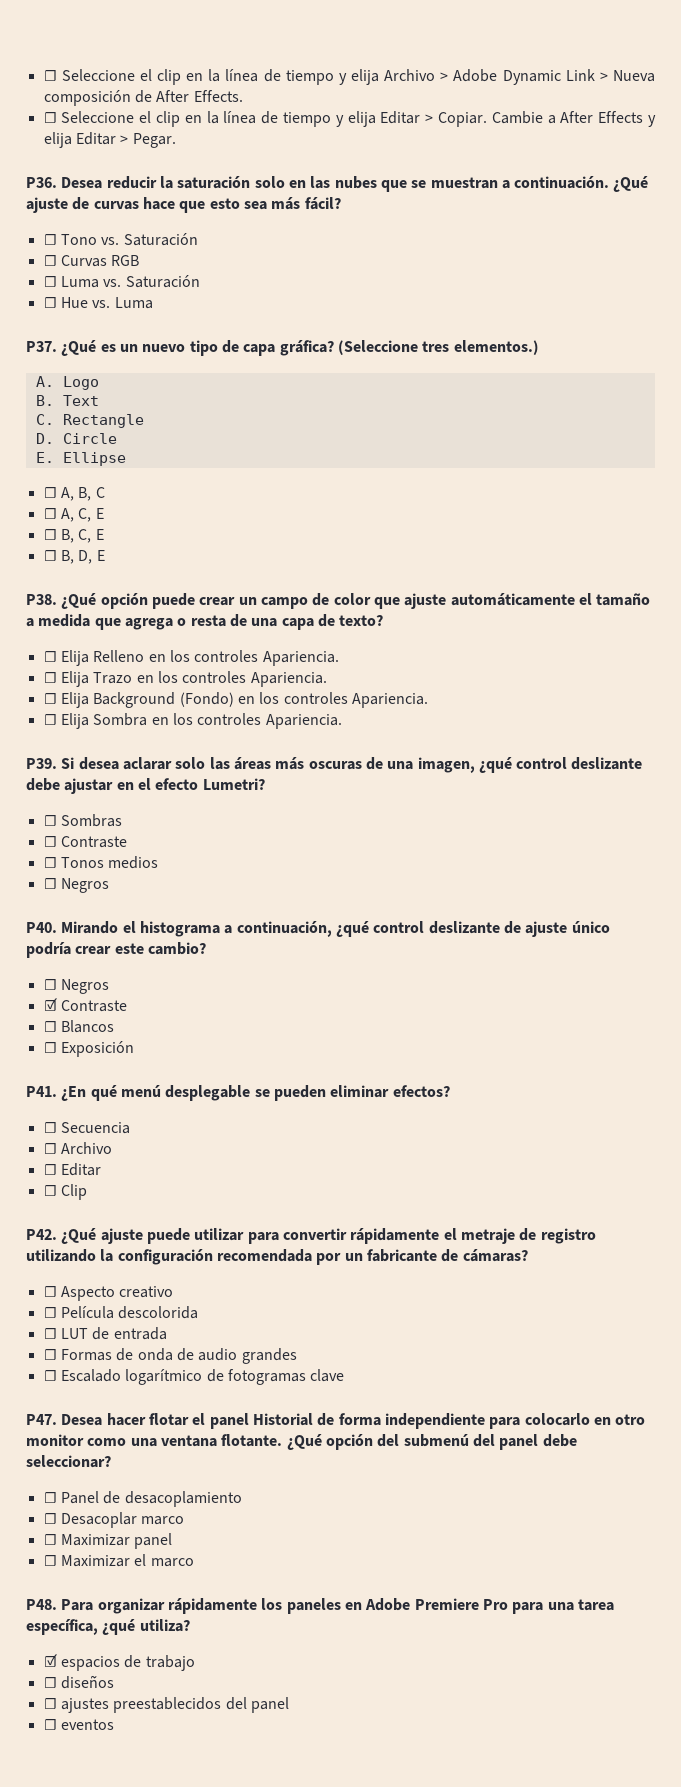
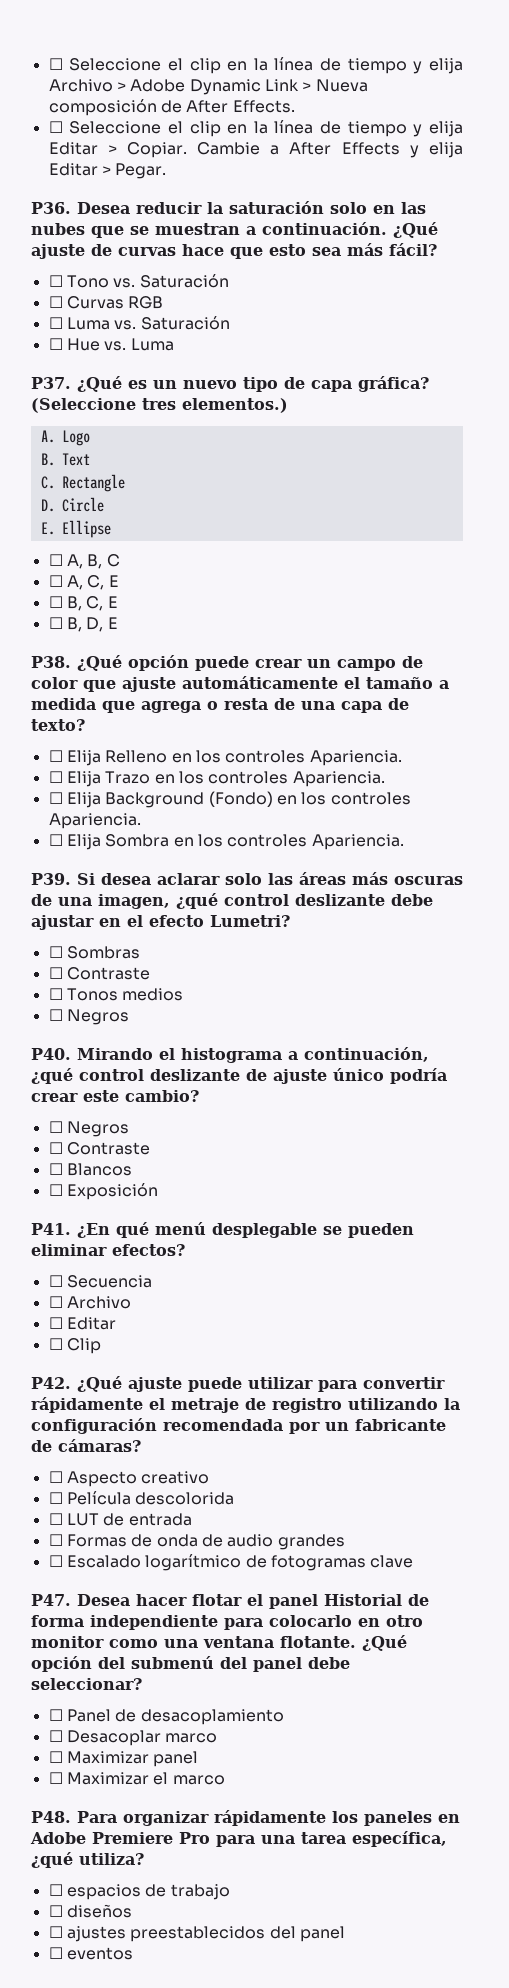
[43,998,57,1011] ☑ -> [48,1142,63,1154] ☐
[43,1654,57,1667] ☑ -> [48,1884,63,1896] ☐

